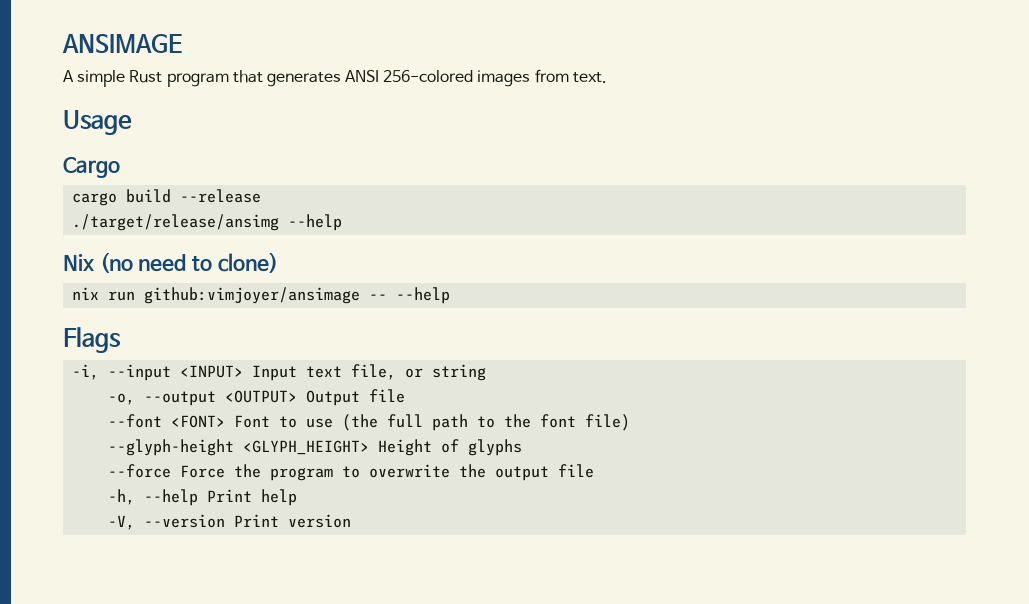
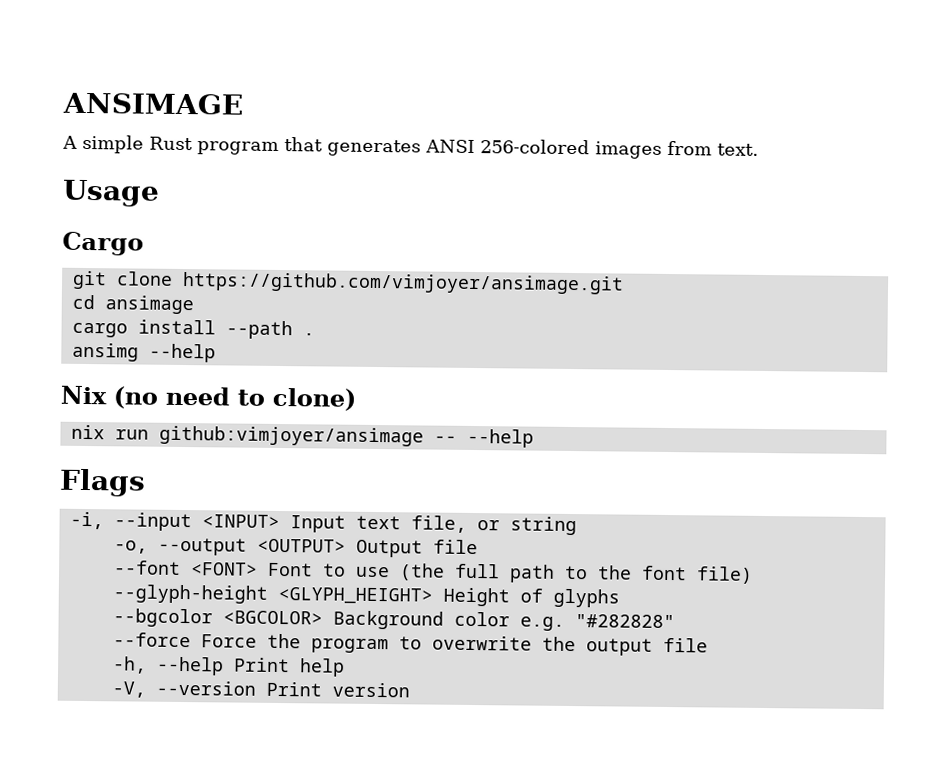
[72,189,262,206] [72,214,280,231] cargo build --release // ./target/release/ansimg -> [71,270,624,295] [71,294,194,315] [71,319,315,340] [71,342,139,362] git clone https://github.com/vimjoyer/ansimage.git // cd ansimage // cargo install --path . // ansimg
(523, 447) none -> [112,608,675,631] // --bgcolor <BGCOLOR> Background color e.g. "#282828"

